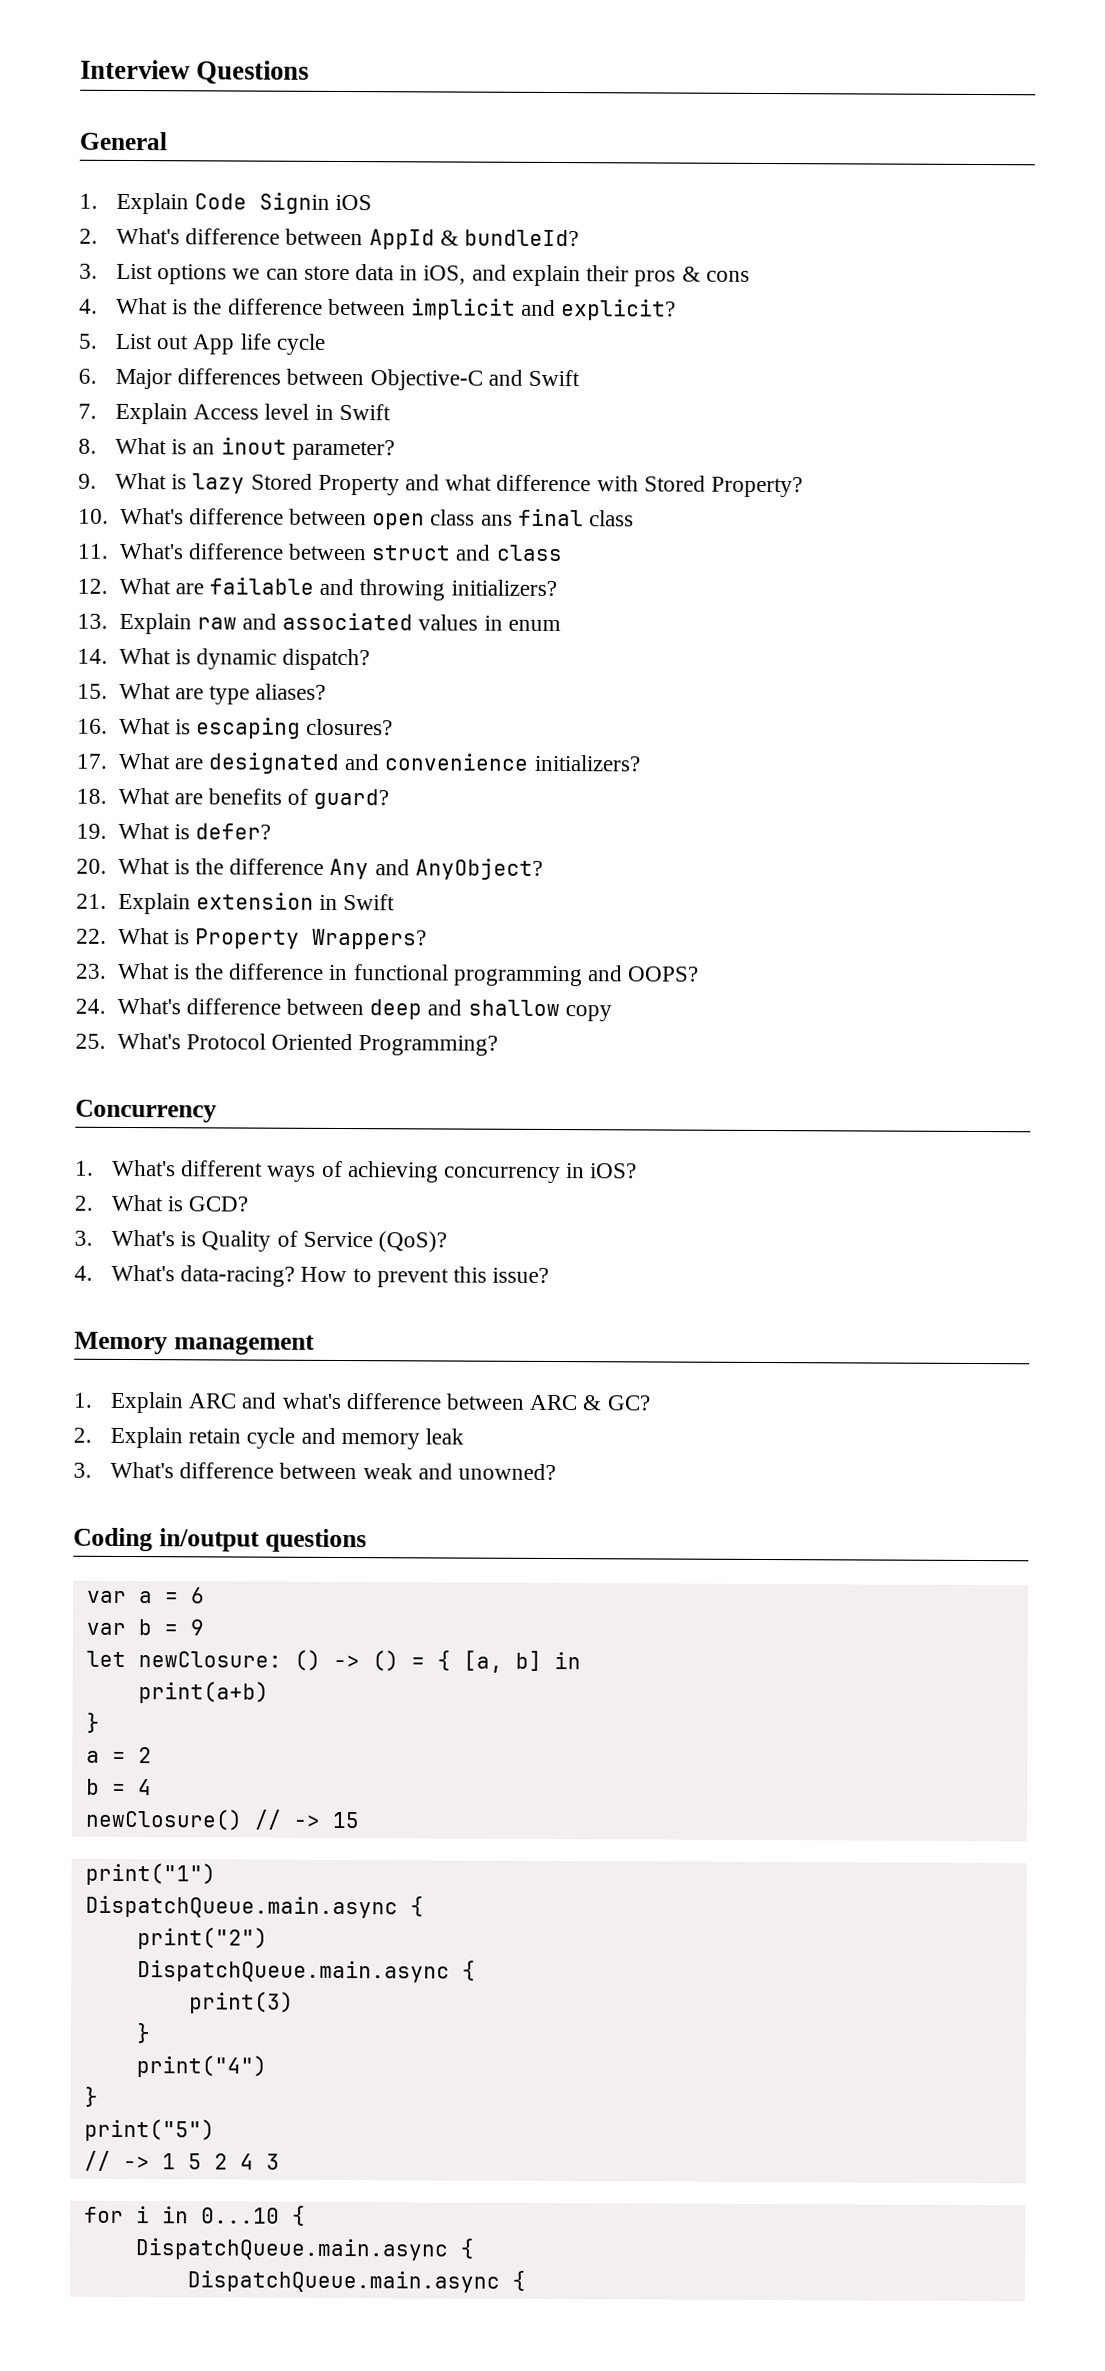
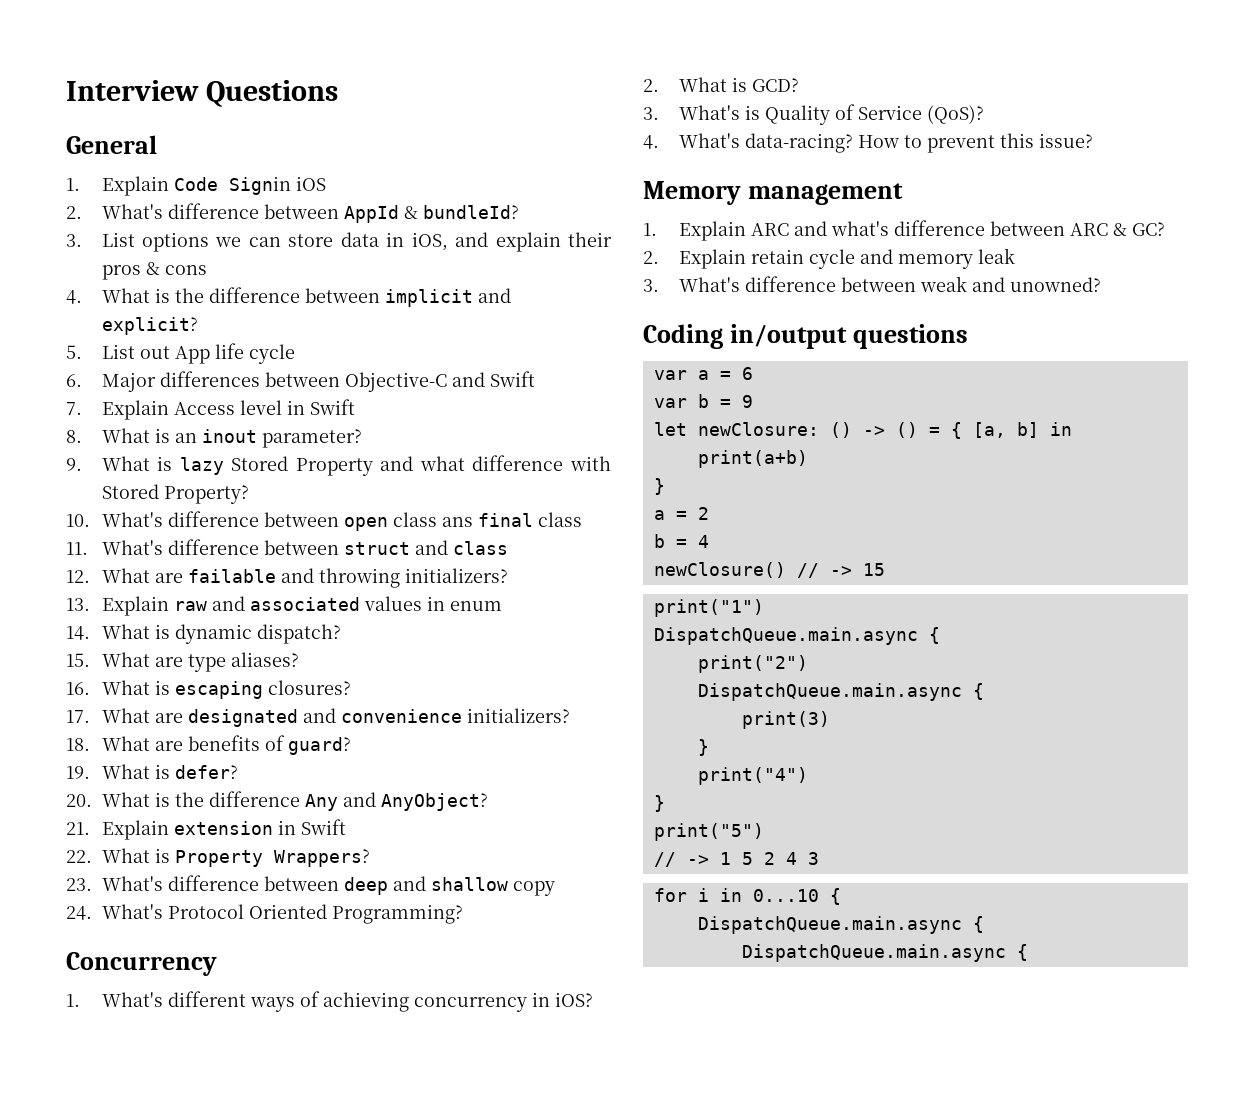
[116,962,700,987] [75,998,106,1014] What is the difference in functional programming and OOPS? // 24. -> (92, 884) none
[75,1033,106,1049] 25. -> [66,906,92,920] 24.

